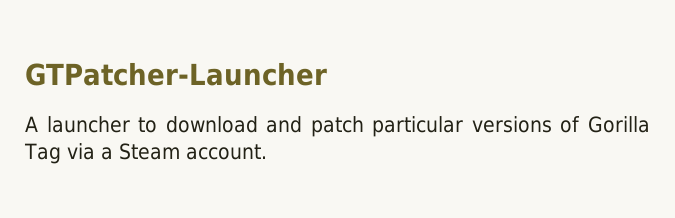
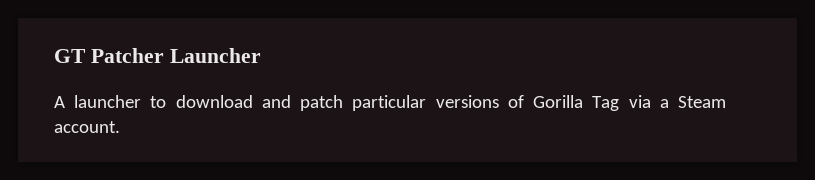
[25,62,327,86] GTPatcher-Launcher -> [54,48,261,63] GT Patcher Launcher

